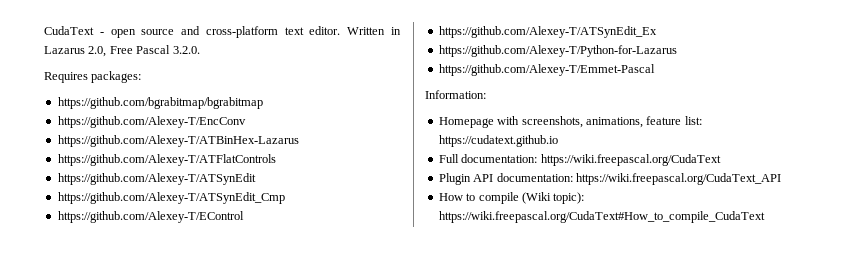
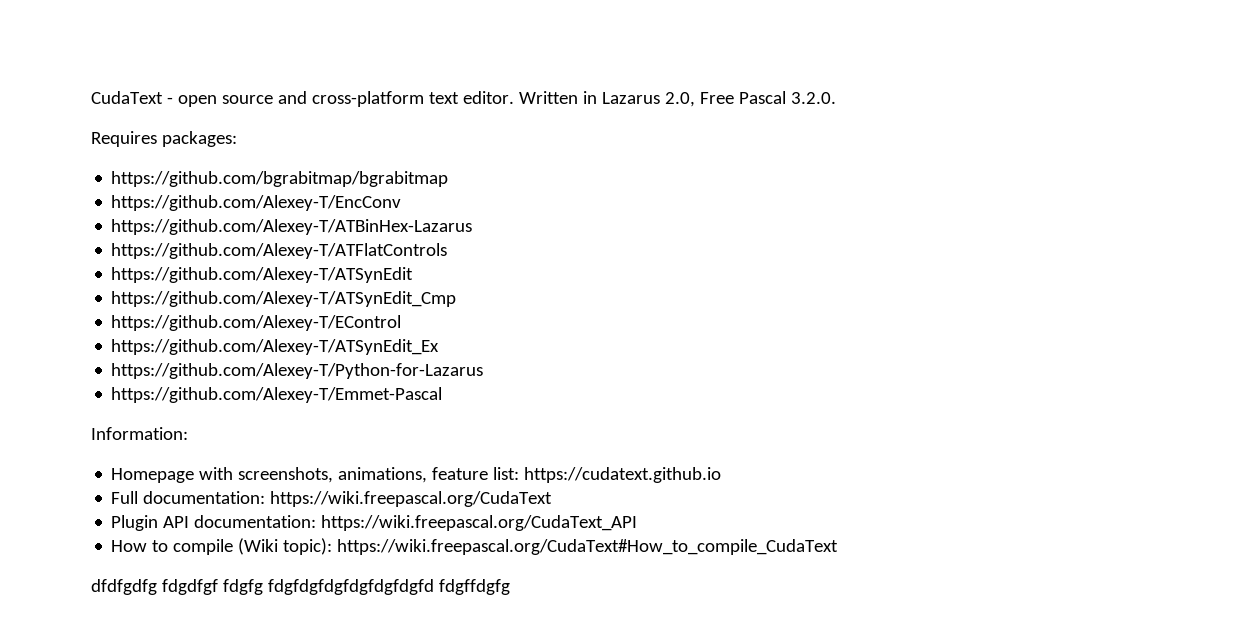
(765, 217) none -> [91,579,510,595] // dfdfgdfg fdgdfgf fdgfg fdgfdgfdgfdgfdgfdgfd fdgffdgfg

